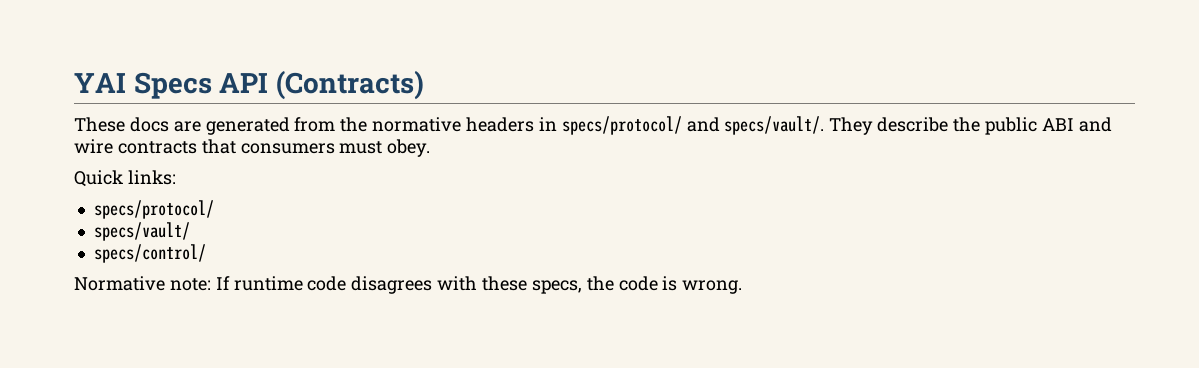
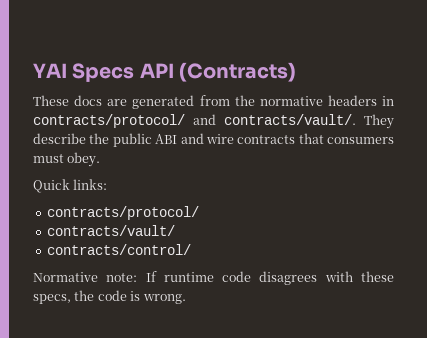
[561,116,825,135] specs/protocol/ and specs/vault/. -> [33,114,356,128] contracts/protocol/ and contracts/vault/.
[93,200,214,219] [93,222,190,241] [93,244,206,263] specs/protocol/ // specs/vault/ // specs/control/ -> [46,206,199,220] [46,225,175,236] [46,244,191,255] contracts/protocol/ // contracts/vault/ // contracts/control/

